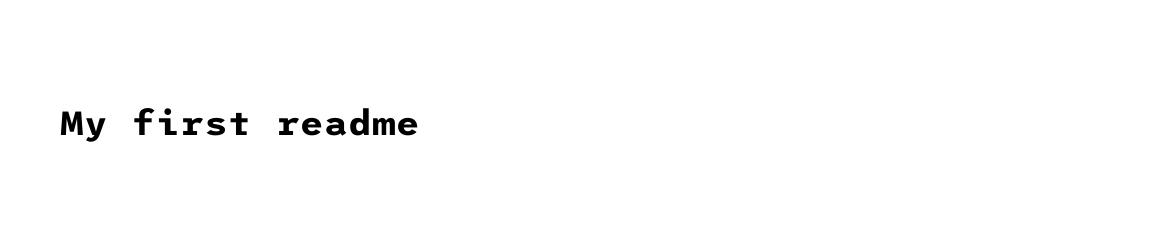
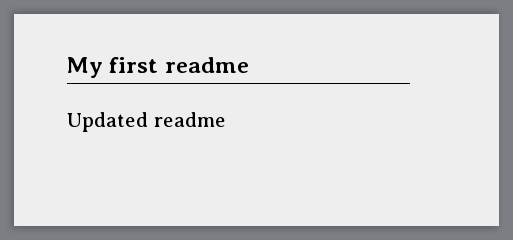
(420, 122) none -> [67,112,226,132] // Updated readme

